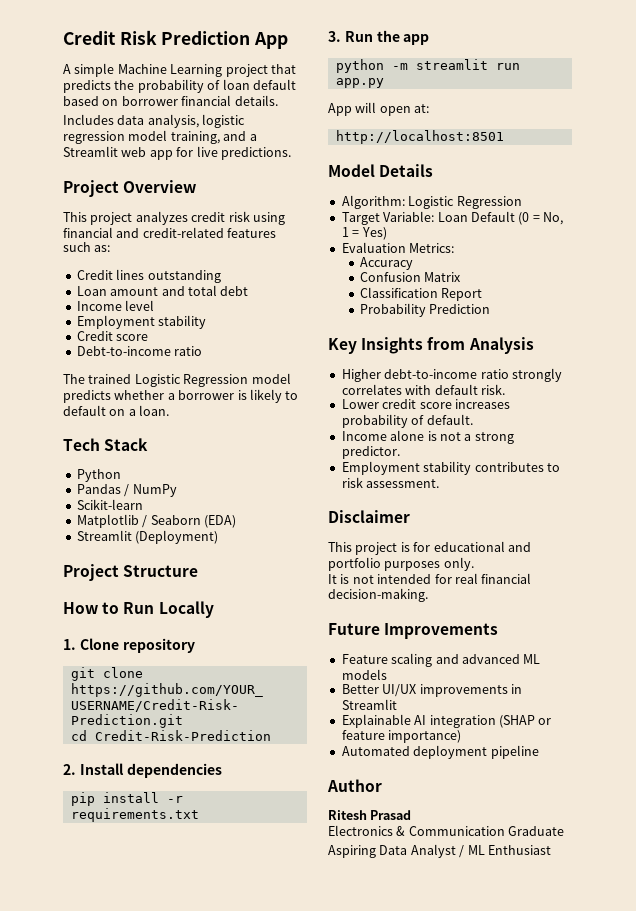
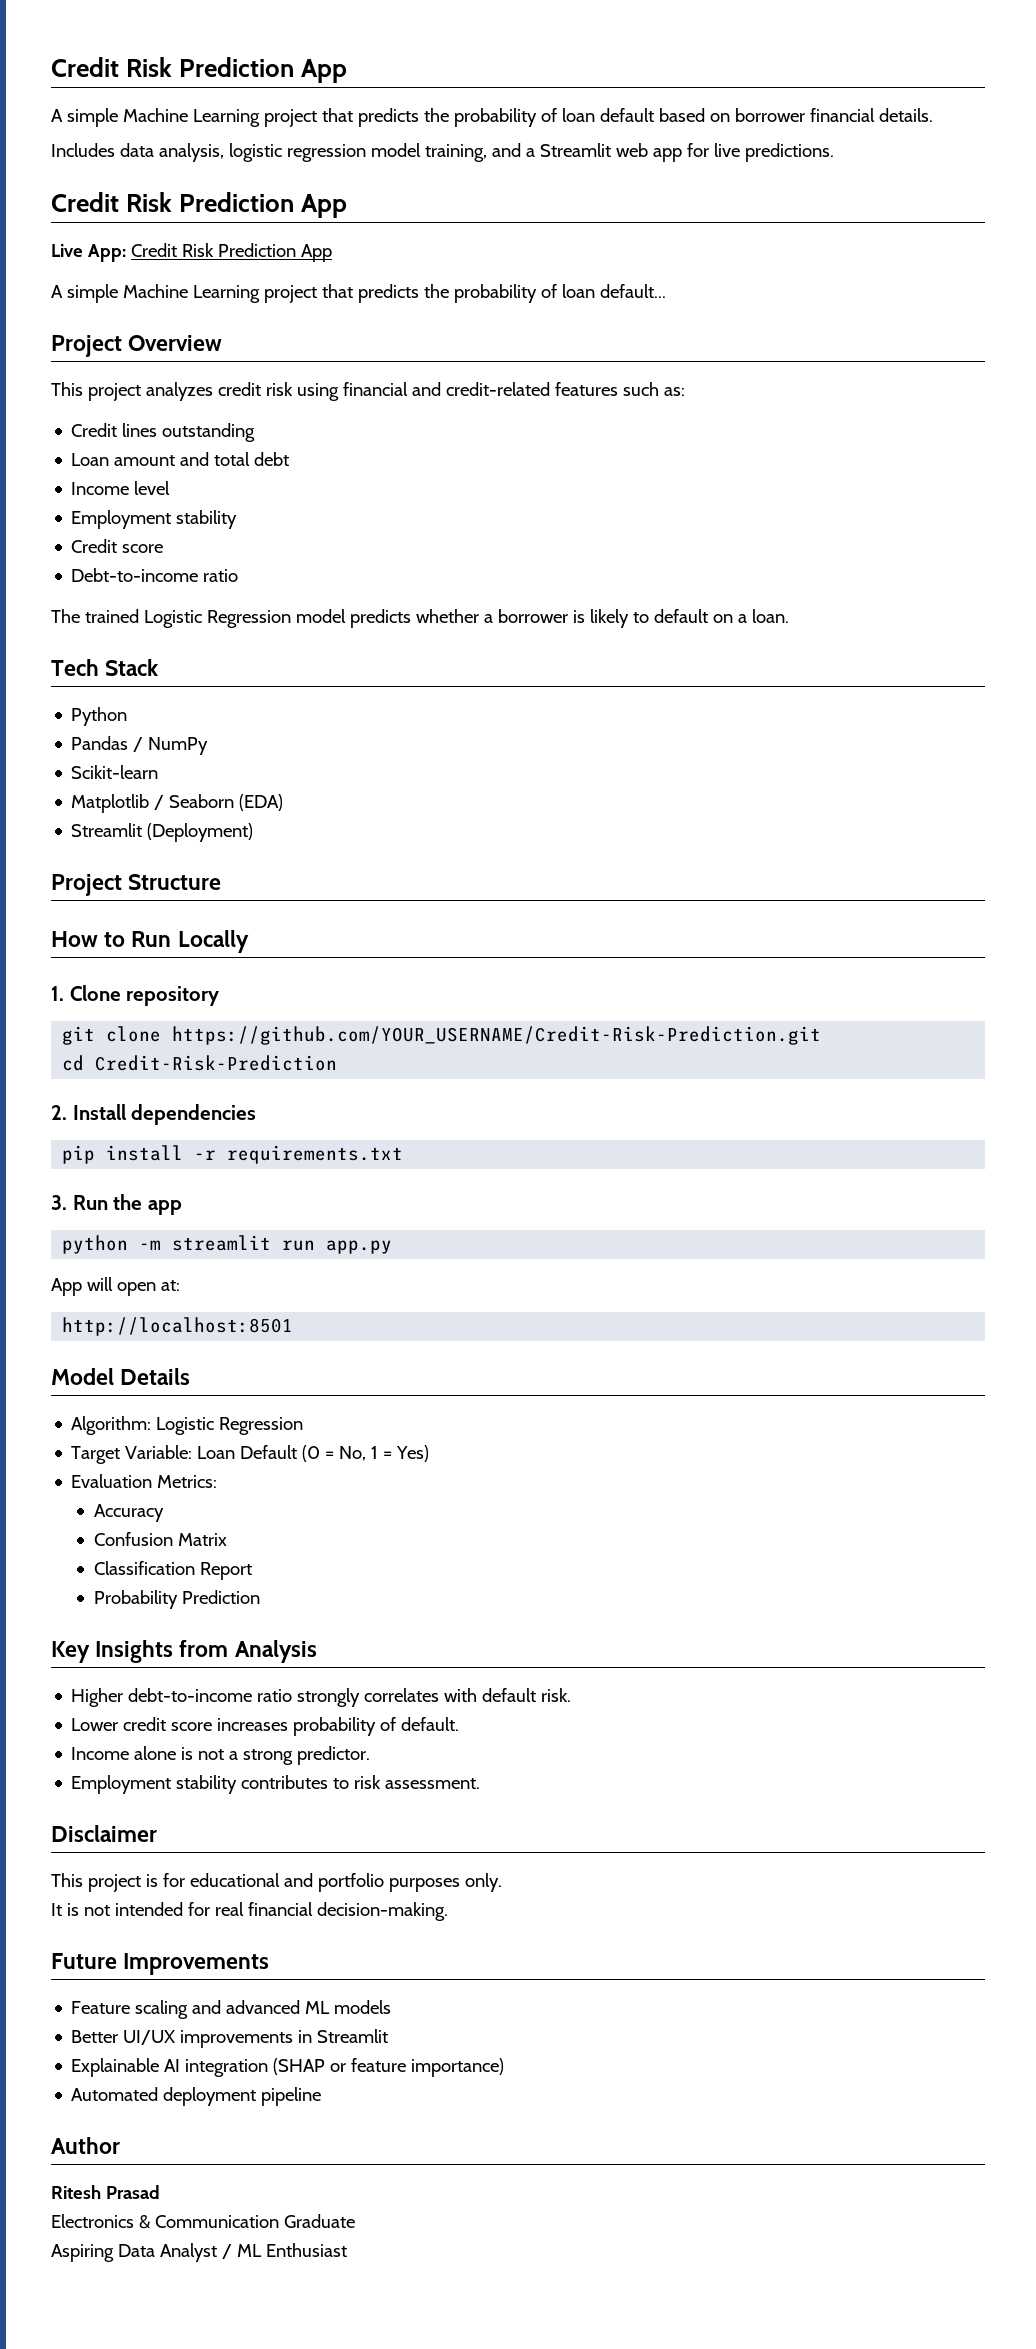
(291, 153) none -> [51,192,348,218] [51,243,332,262] [51,284,666,303] // Credit Risk Prediction App // Live App: Credit Risk Prediction App // A simple Machine Learning project that predicts the probability of loan default...

